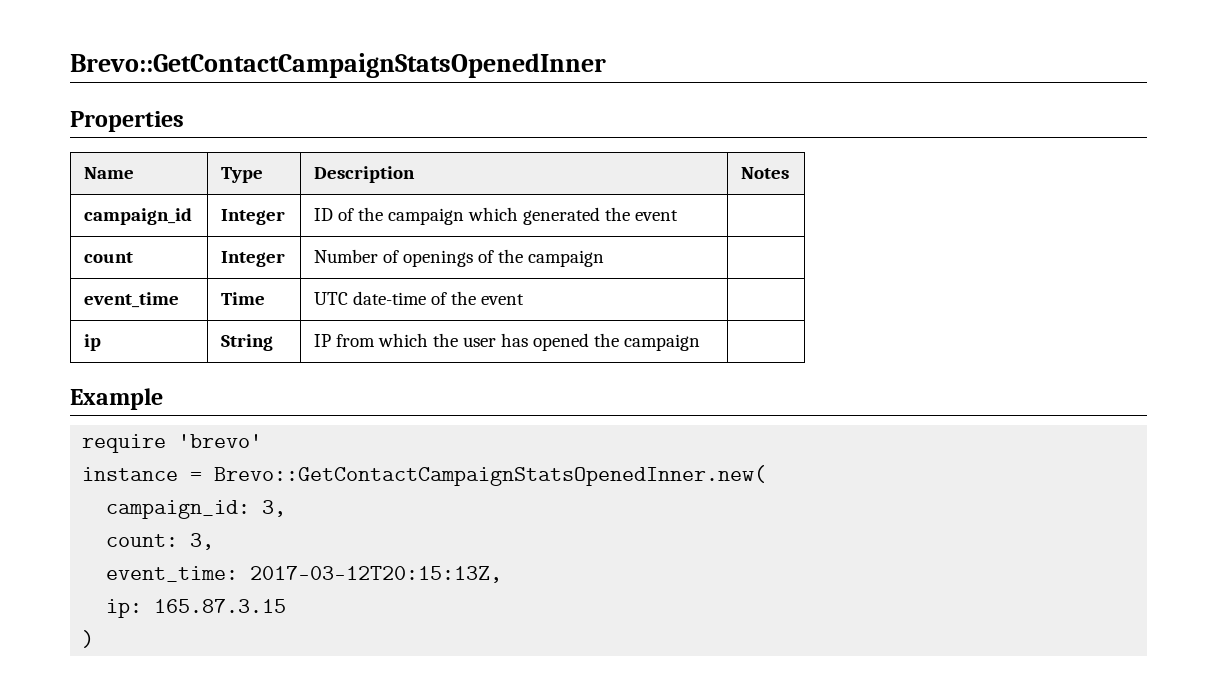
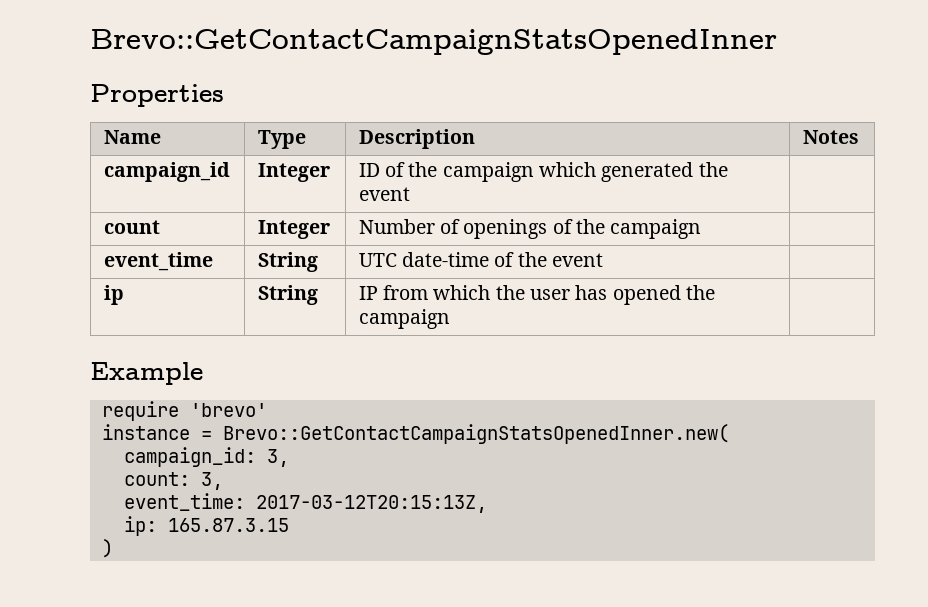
[221,292,266,305] Time -> [257,252,318,272] String

